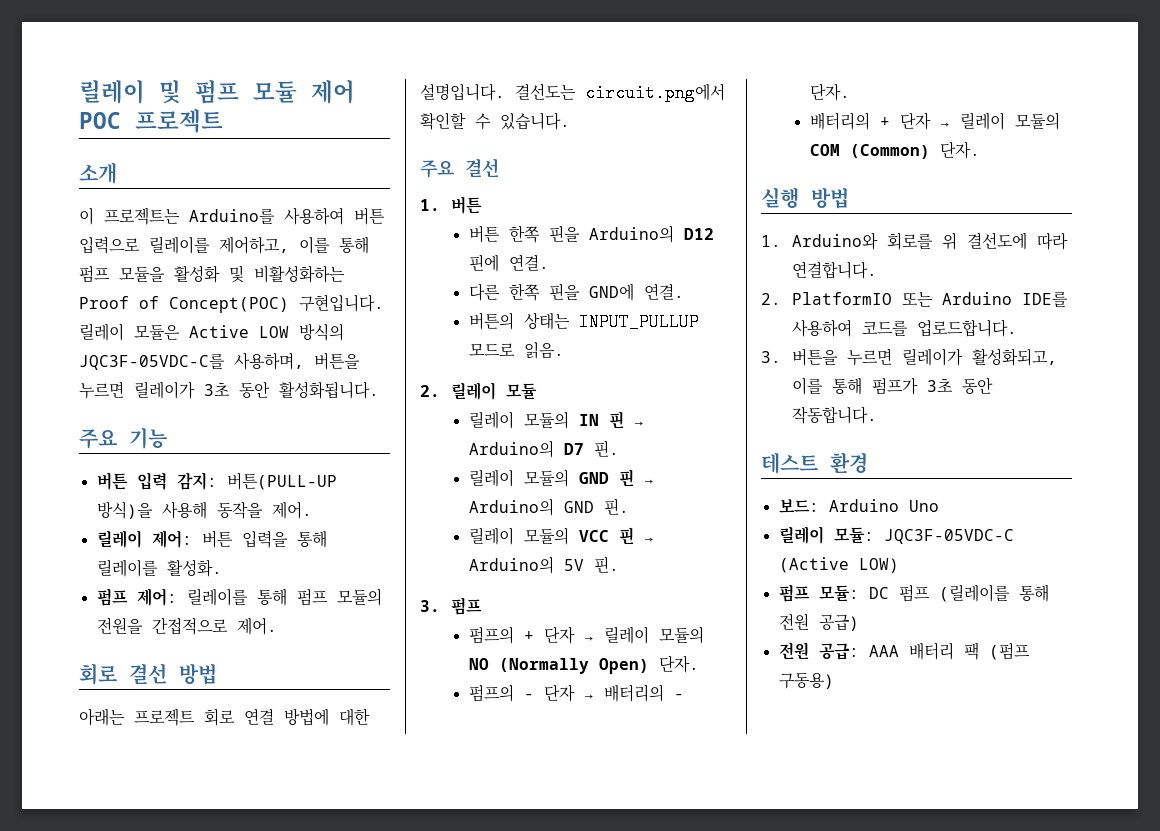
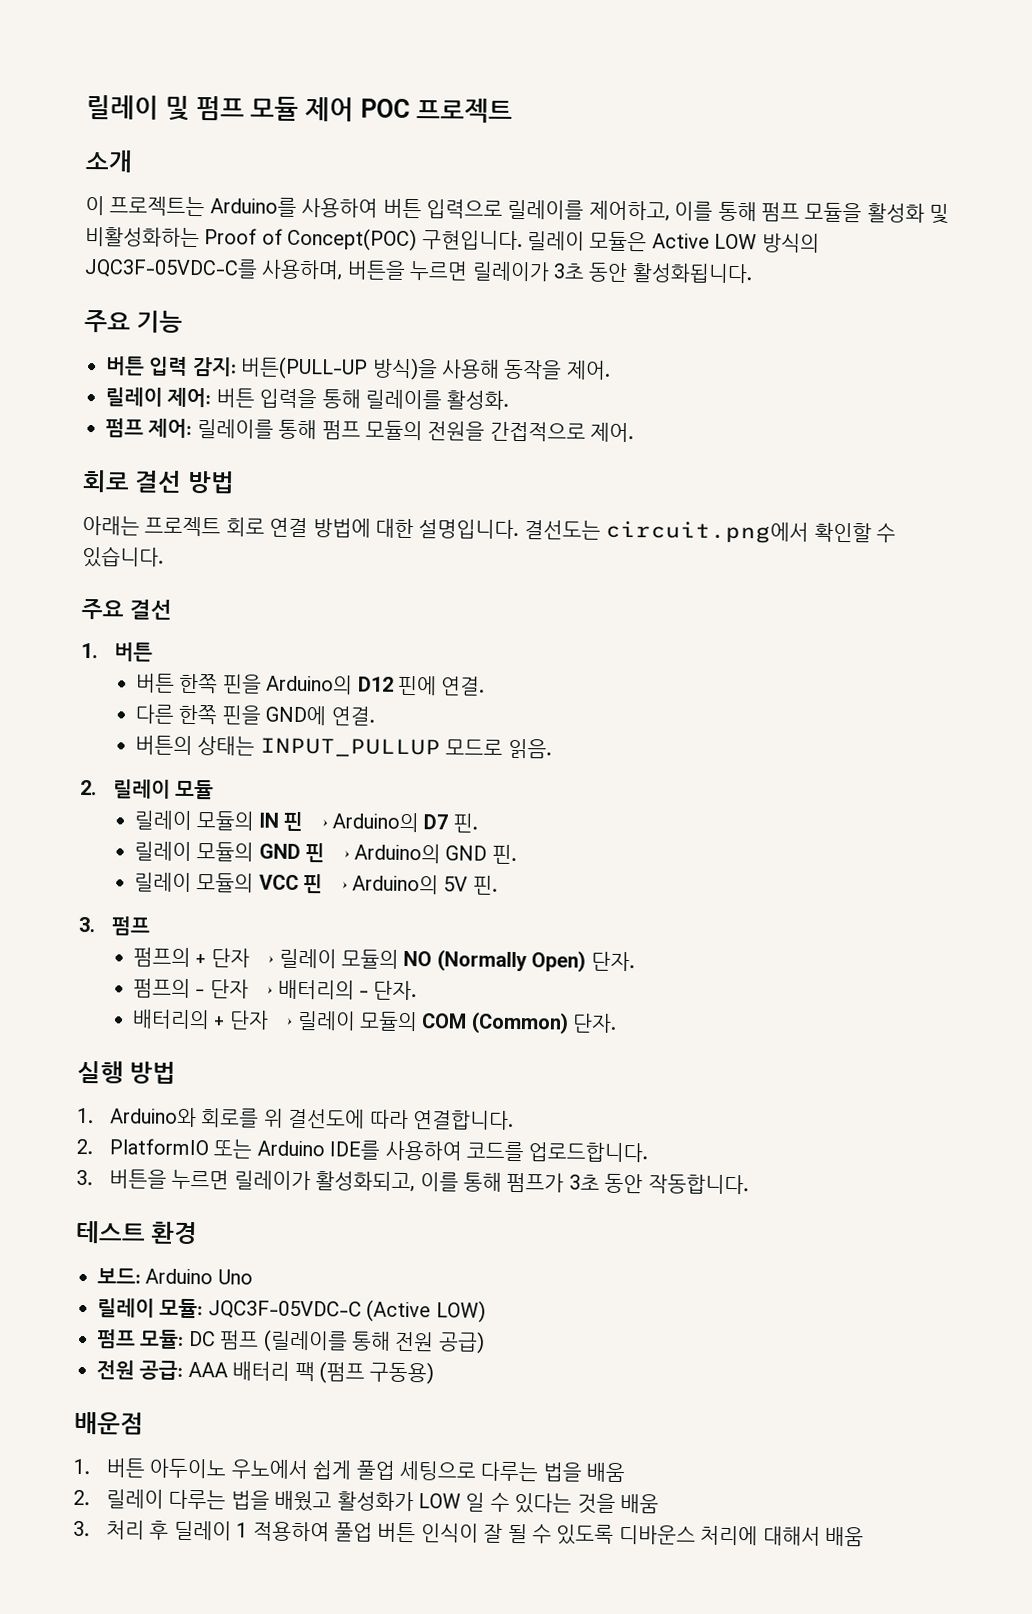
(834, 681) none -> [74,1411,144,1435] [73,1458,626,1483] [73,1489,659,1514] [73,1520,864,1547] // 배운점 // 1. 버튼 아두이노 우노에서 쉽게 풀업 세팅으로 다루는 법을 배움 // 2. 릴레이 다루는 법을 배웠고 활성화가 LOW 일 수 있다는 것을 배움 // 3. 처리 후 딜레이 1 적용하여 풀업 버튼 인식이 잘 될 수 있도록 디바운스 처리에 대해서 배움

